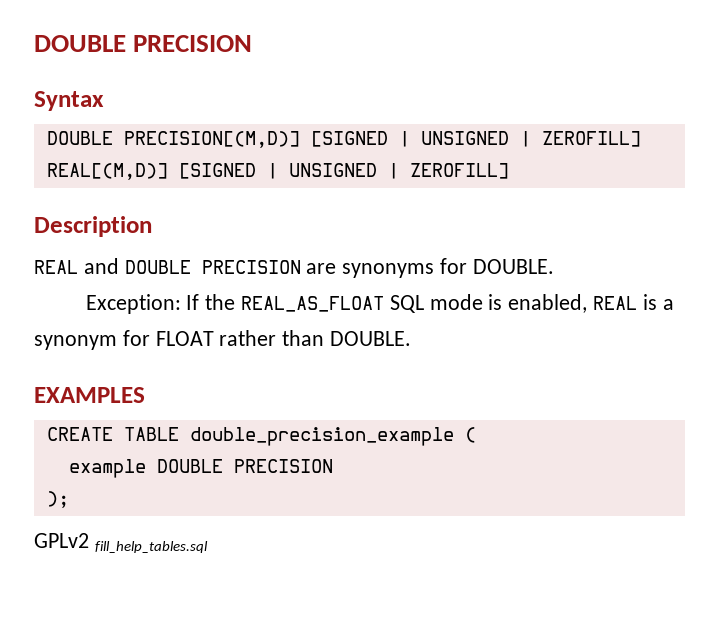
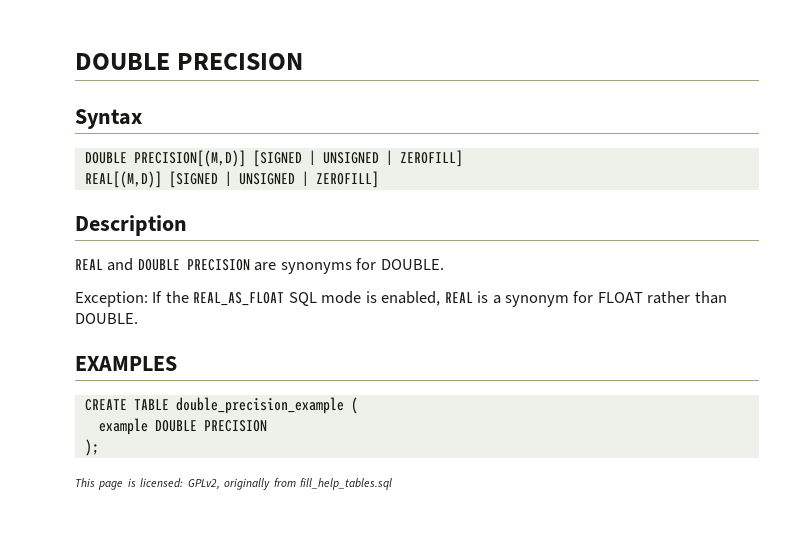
[34,533,89,548] GPLv2 -> [75,478,296,490] This page is licensed: GPLv2, originally from

